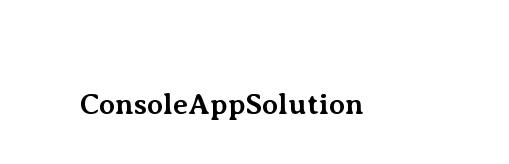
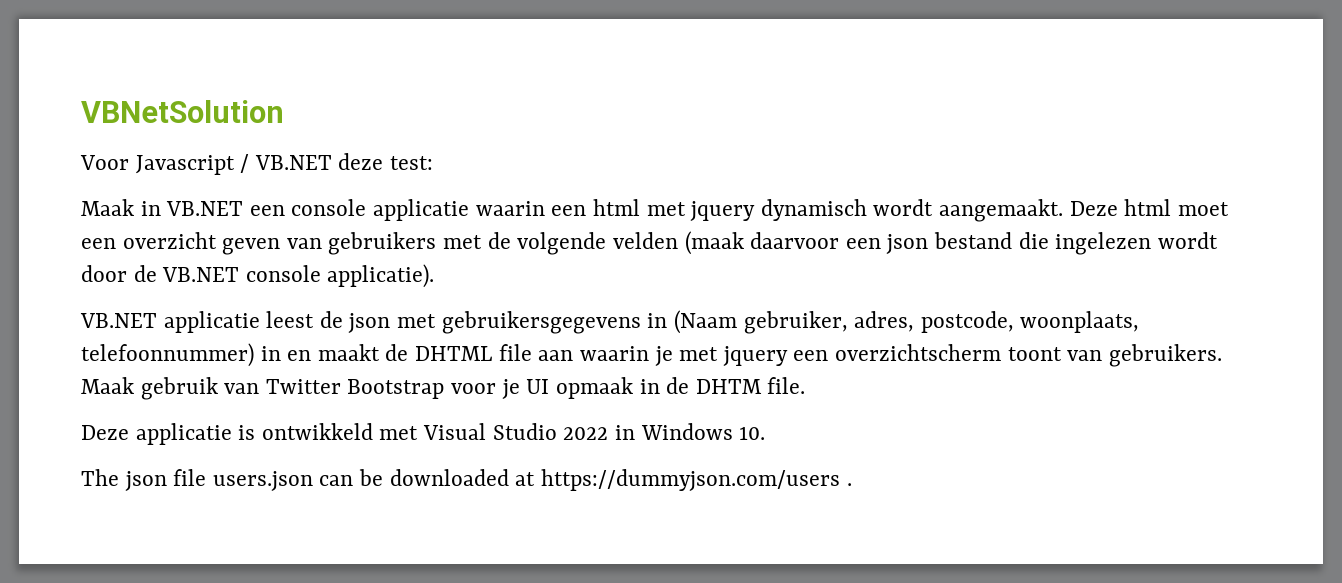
[80,93,364,120] ConsoleAppSolution -> [81,100,284,123] [80,153,434,175] [81,199,1229,222] [81,231,1218,255] [81,264,435,288] [80,310,1140,334] [81,343,1222,367] [81,377,806,400] [81,423,766,445] [81,469,852,491] VBNetSolution // Voor Javascript / VB.NET deze test: // Maak in VB.NET een console applicatie waarin een html met jquery dynamisch wordt aangemaakt. Deze html moet een overzicht geven van gebruikers met de volgende velden (maak daarvoor een json bestand die ingelezen wordt door de VB.NET console applicatie). // VB.NET applicatie leest de json met gebruikersgegevens in (Naam gebruiker, adres, postcode, woonplaats, telefoonnummer) in en maakt de DHTML file aan waarin je met jquery een overzichtscherm toont van gebruikers. Maak gebruik van Twitter Bootstrap voor je UI opmaak in de DHTM file. // Deze applicatie is ontwikkeld met Visual Studio 2022 in Windows 10. // The json file users.json can be downloaded at https://dummyjson.com/users .

